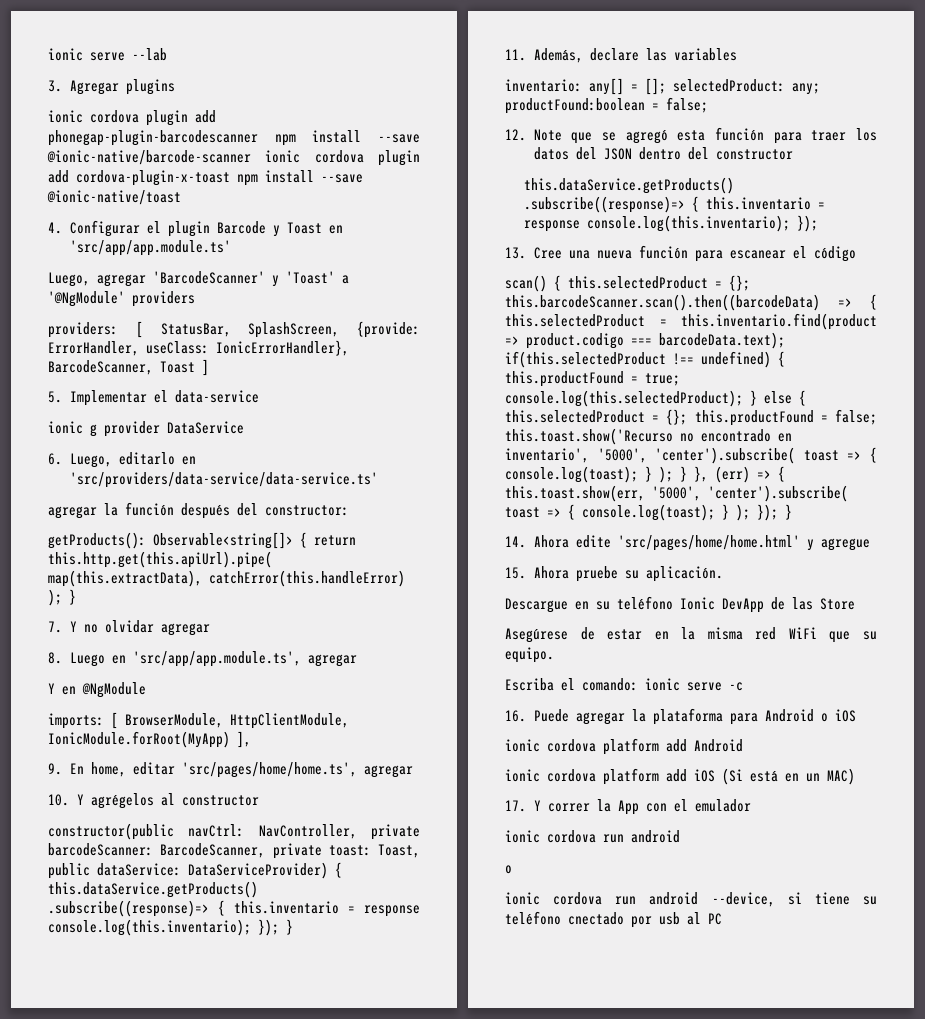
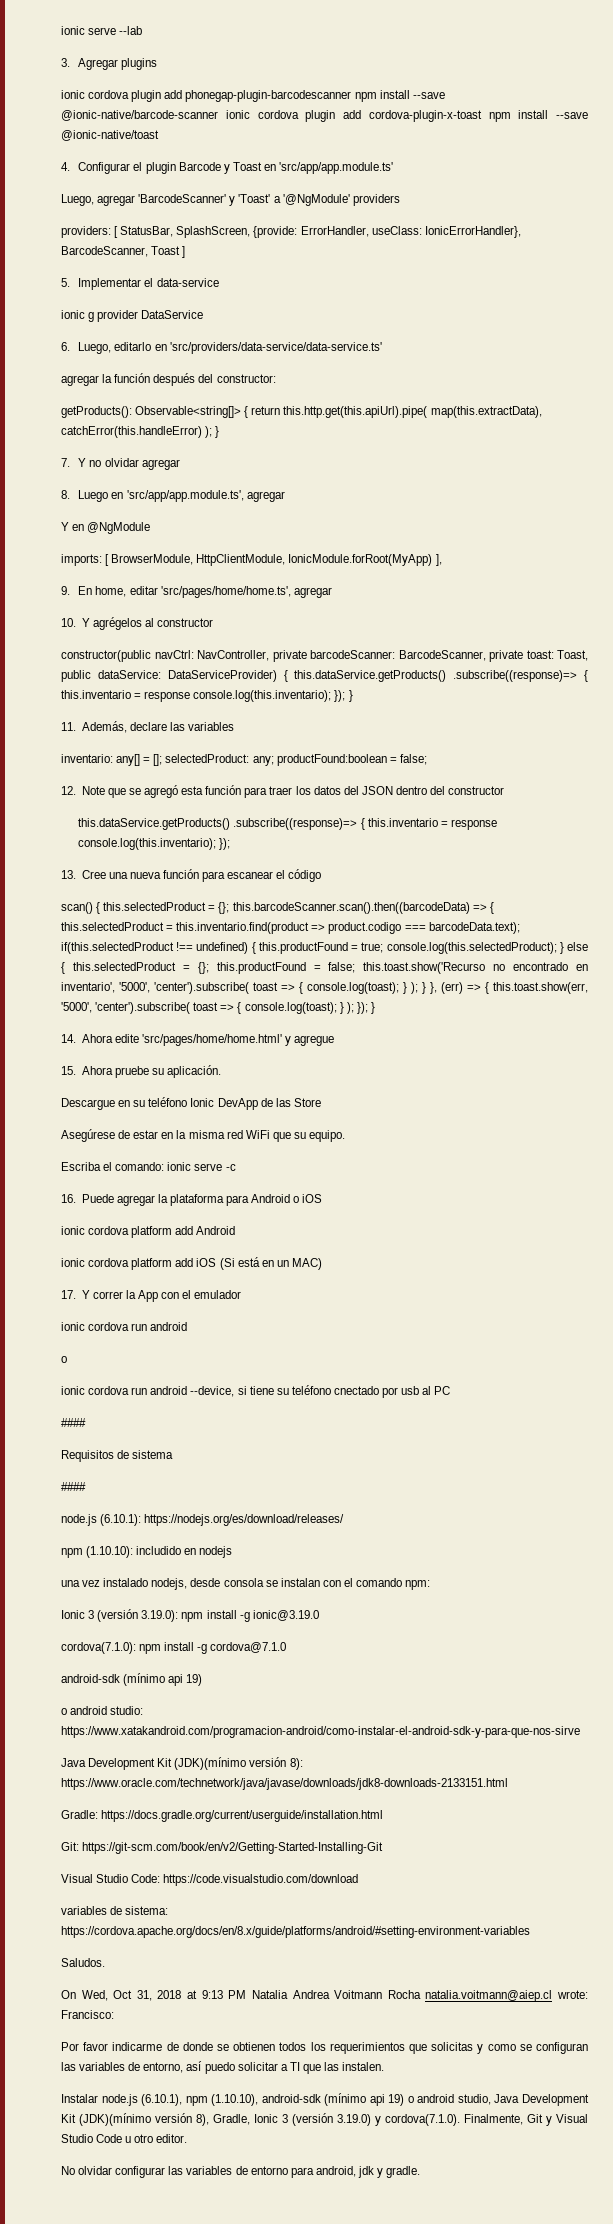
(722, 919) none -> [61,1418,86,1427] [61,1450,174,1462] [61,1482,86,1491] [61,1514,345,1526] [61,1546,233,1558] [61,1578,431,1590] [61,1609,319,1622] [61,1642,287,1654] [61,1673,203,1686] [61,1706,144,1715] [61,1726,580,1738] [61,1757,303,1770] [61,1778,508,1790] [61,1810,384,1822] [61,1842,384,1854] [61,1874,359,1886] [61,1906,169,1915] [61,1926,530,1938] [61,1958,105,1967] [61,1990,589,2002] [61,2010,114,2019] [61,2042,588,2054] [61,2061,385,2074] [61,2093,590,2106] [61,2113,588,2126] [61,2134,188,2143] [61,2166,421,2178] // #### // Requisitos de sistema // #### // node.js (6.10.1): https://nodejs.org/es/download/releases/ // npm (1.10.10): includido en nodejs // una vez instalado nodejs, desde consola se instalan con el comando npm: // Ionic 3 (versión 3.19.0): npm install -g ionic@3.19.0 // cordova(7.1.0): npm install -g cordova@7.1.0 // android-sdk (mínimo api 19) // o android studio: https://www.xatakandroid.com/programacion-android/como-instalar-el-android-sdk-y-para-que-nos-sirve // Java Development Kit (JDK)(mínimo versión 8): https://www.oracle.com/technetwork/java/javase/downloads/jdk8-downloads-2133151.html // Gradle: https://docs.gradle.org/current/userguide/installation.html // Git: https://git-scm.com/book/en/v2/Getting-Started-Installing-Git // Visual Studio Code: https://code.visualstudio.com/download // variables de sistema: https://cordova.apache.org/docs/en/8.x/guide/platforms/android/#setting-environment-variables // Saludos. // On Wed, Oct 31, 2018 at 9:13 PM Natalia Andrea Voitmann Rocha natalia.voitmann@aiep.cl wrote: Francisco: // Por favor indicarme de donde se obtienen todos los requerimientos que solicitas y como se configuran las variables de entorno, así puedo solicitar a TI que las instalen. // Instalar node.js (6.10.1), npm (1.10.10), android-sdk (mínimo api 19) o android studio, Java Development Kit (JDK)(mínimo versión 8), Gradle, Ionic 3 (versión 3.19.0) y cordova(7.1.0). Finalmente, Git y Visual Studio Code u otro editor. // No olvidar configurar las variables de entorno para android, jdk y gradle.

